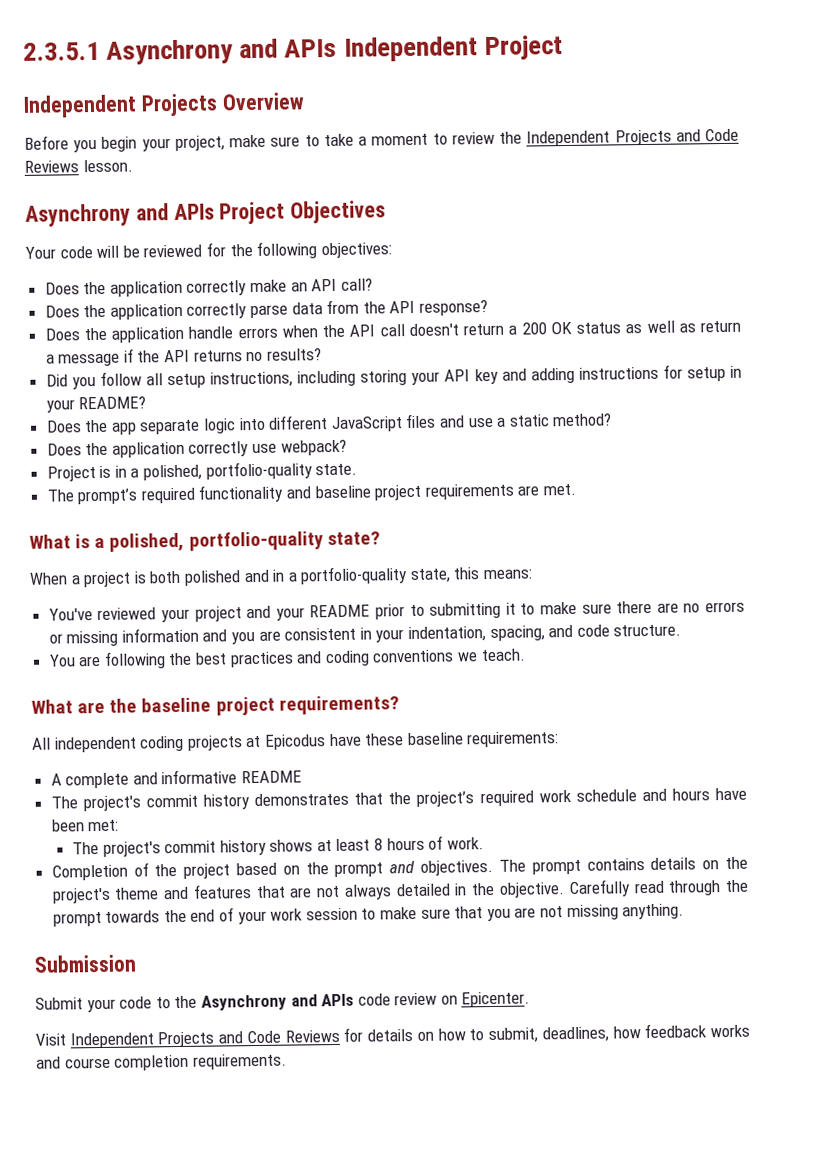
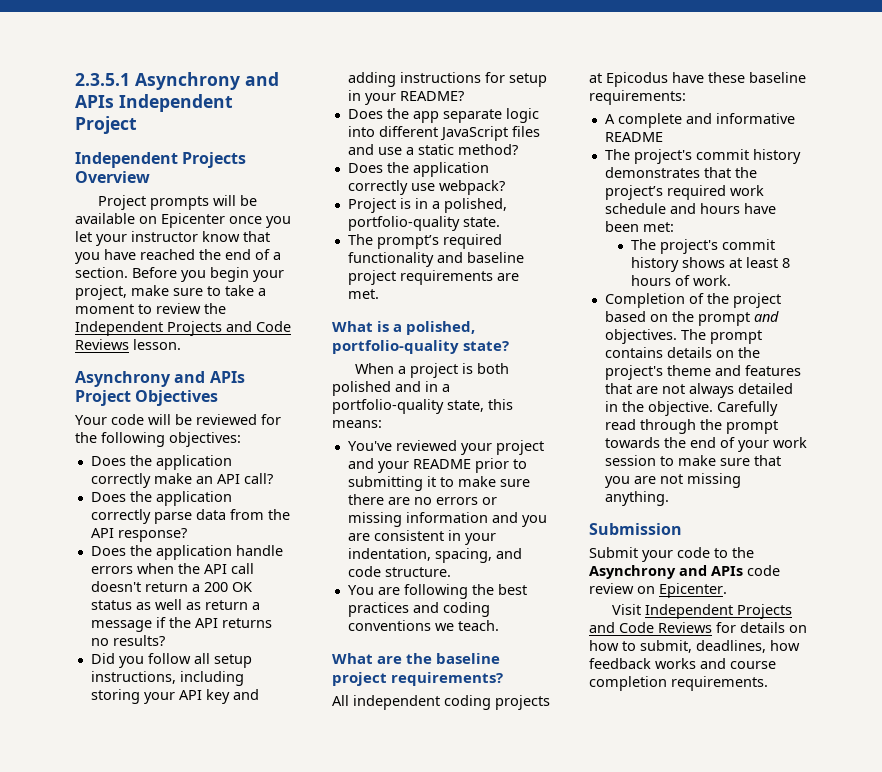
(305, 101) none -> [98,195,258,210] [75,213,291,228] [75,231,270,246] [75,249,281,264] [75,267,128,278] Project prompts will be available on Epicenter once you let your instructor know that you have reached the end of a section.

